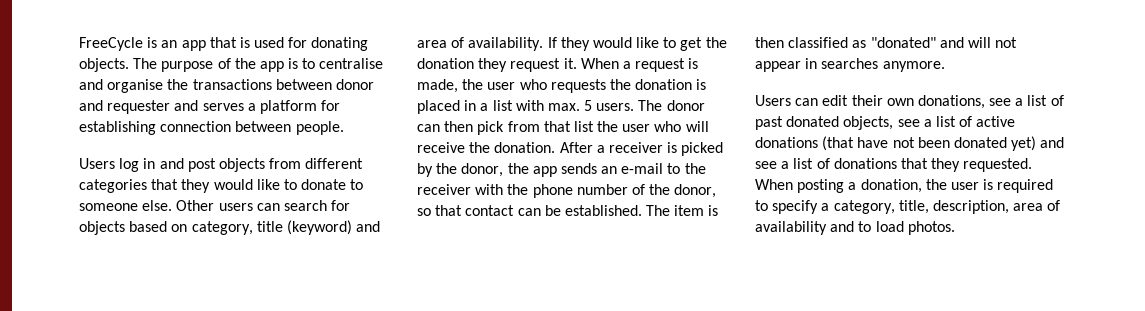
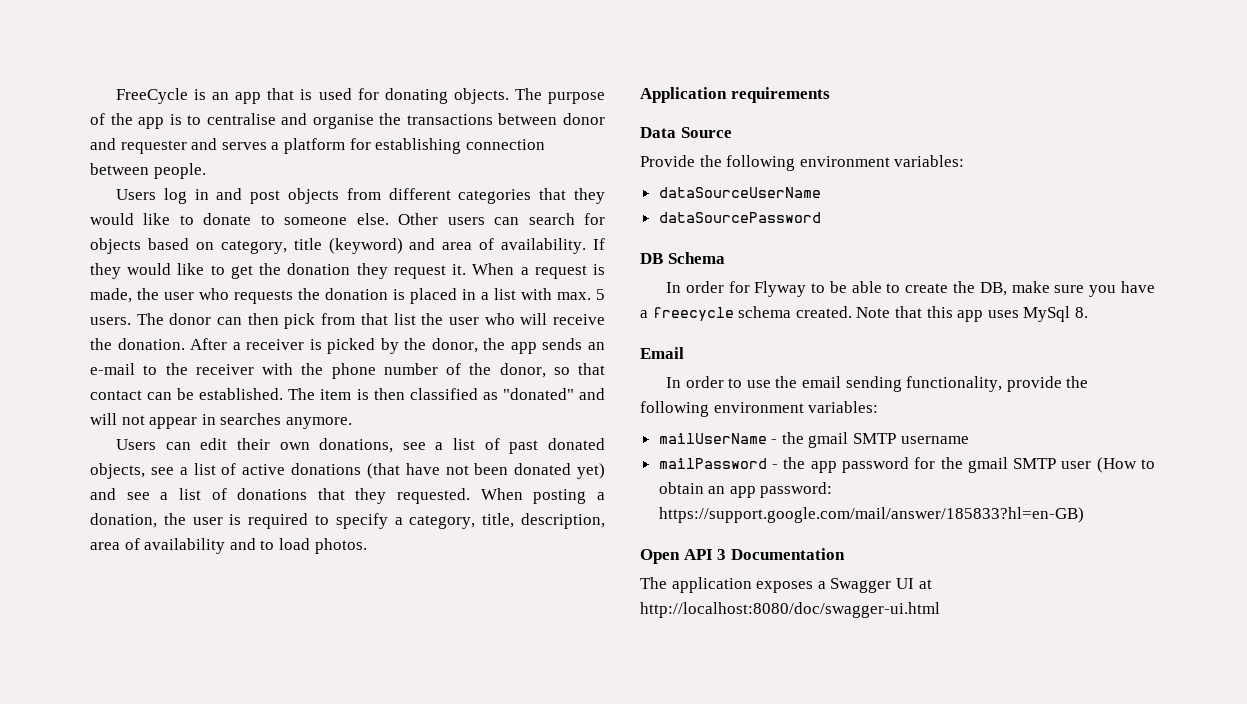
(955, 228) none -> [640,87,830,103] [640,127,732,138] [640,155,965,171] [658,187,821,198] [658,212,821,223] [640,252,725,264] [665,281,1155,297] [640,306,1088,322] [640,347,684,359] [665,376,1089,392] [640,401,879,417] [658,432,969,448] [658,457,1155,473] [658,482,833,498] [658,507,1084,523] [640,548,845,564] [640,577,932,593] [640,602,940,618] // Application requirements // Data Source // Provide the following environment variables: // dataSourceUserName // dataSourcePassword // DB Schema // In order for Flyway to be able to create the DB, make sure you have a freecycle schema created. Note that this app uses MySql 8. // Email // In order to use the email sending functionality, provide the following environment variables: // mailUserName - the gmail SMTP username // mailPassword - the app password for the gmail SMTP user (How to obtain an app password: https://support.google.com/mail/answer/185833?hl=en-GB) // Open API 3 Documentation // The application exposes a Swagger UI at http://localhost:8080/doc/swagger-ui.html

